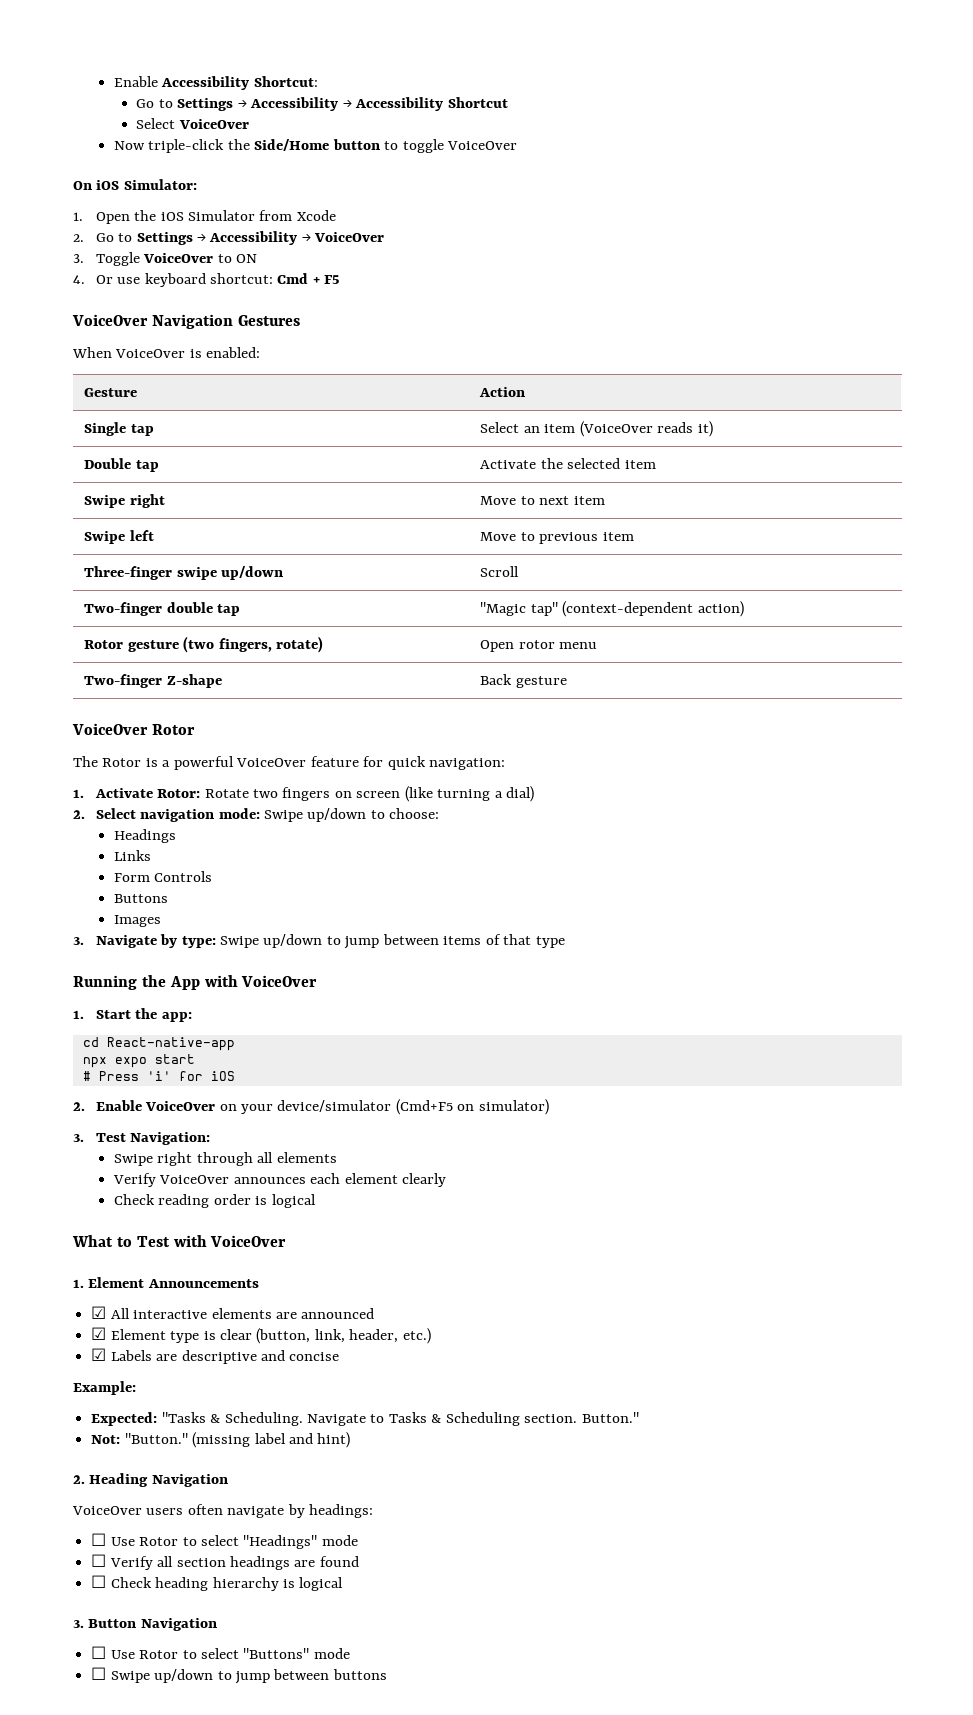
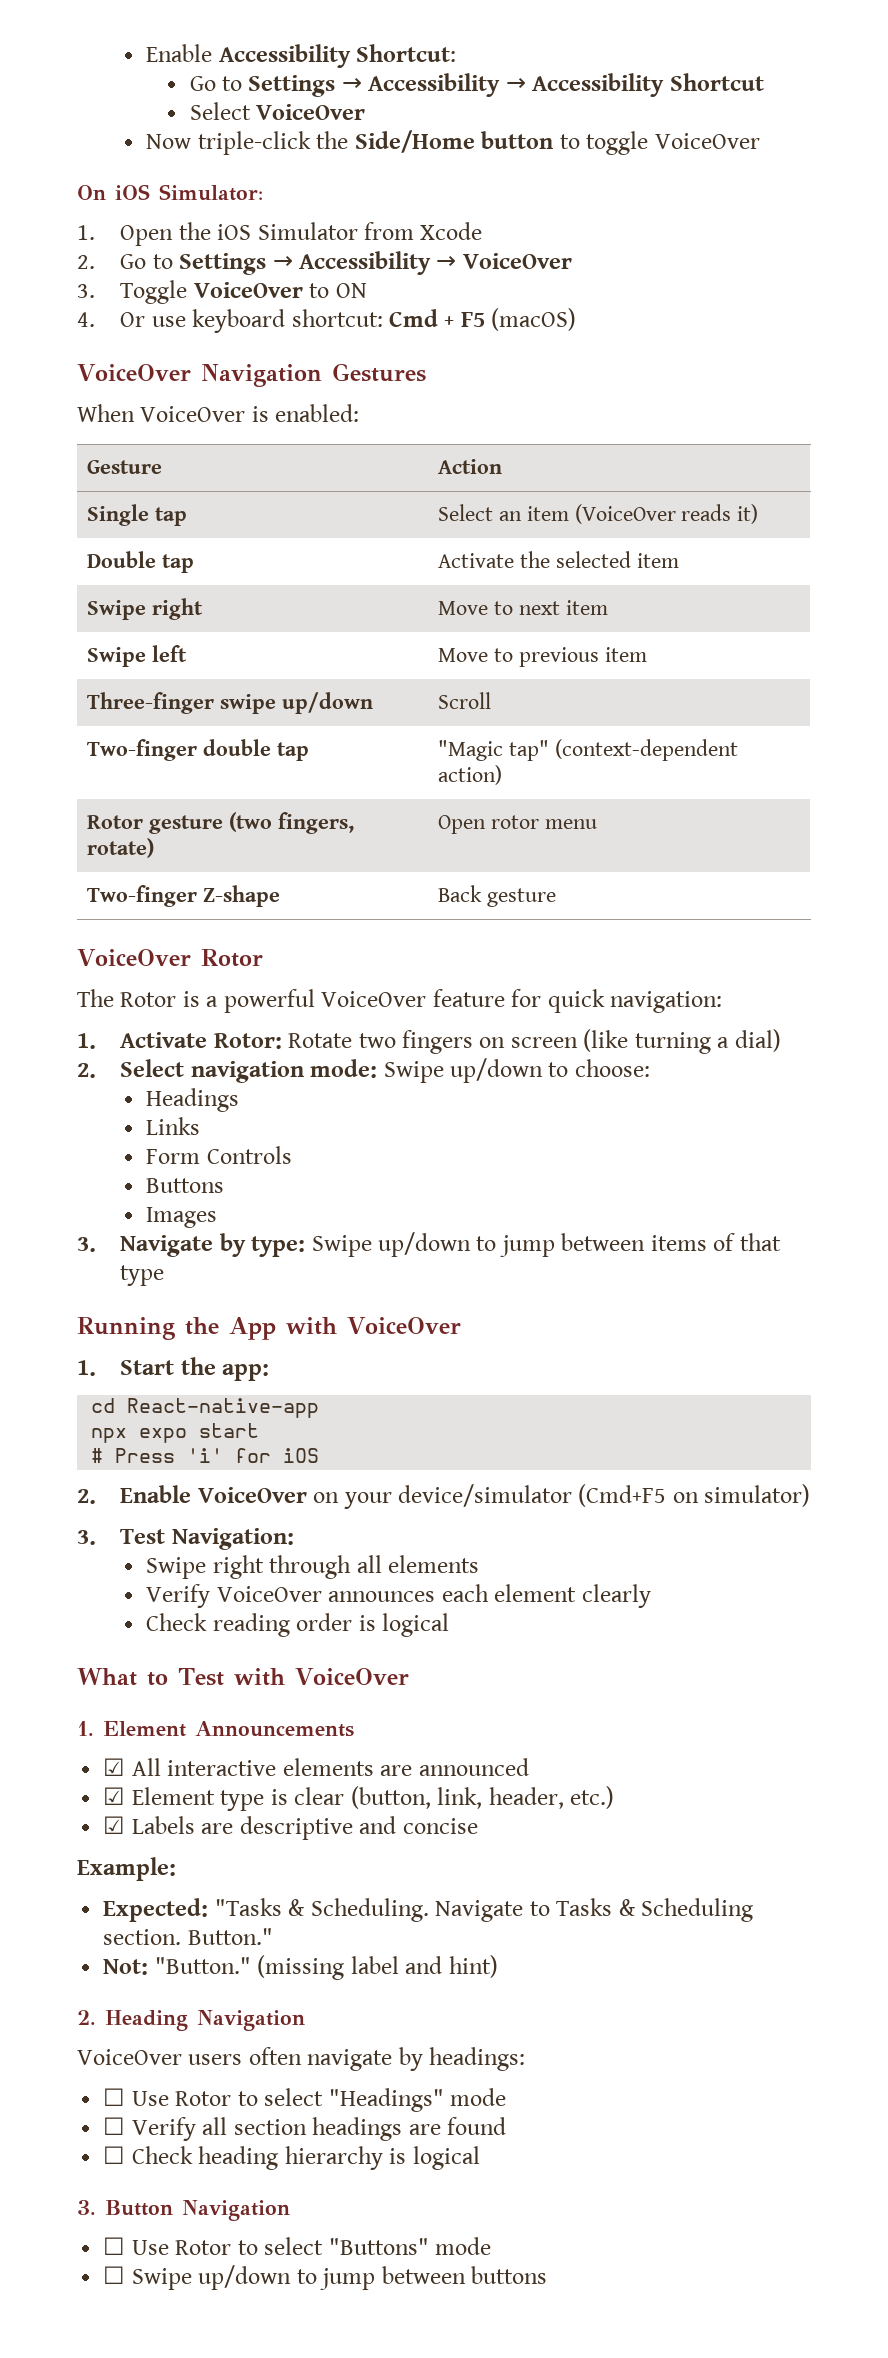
(340, 279) none -> [491,308,577,331] (macOS)

